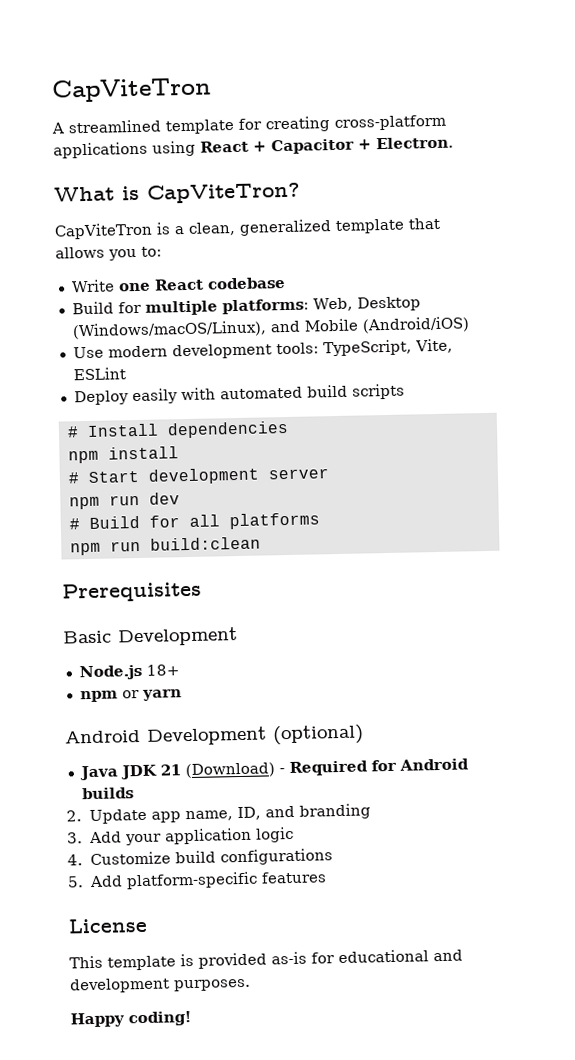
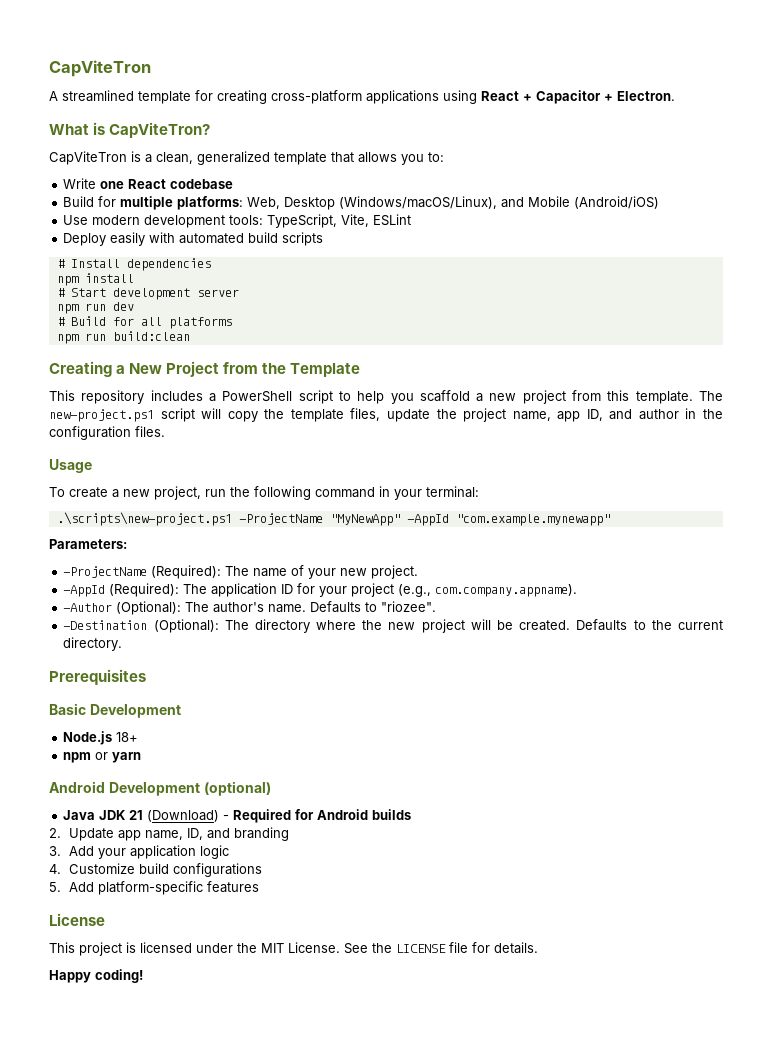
(261, 543) none -> [49,361,361,377] [49,390,723,404] [49,408,723,422] [49,426,165,440] [49,459,92,473] [49,486,479,500] [56,512,610,526] [49,539,127,549] [63,565,419,579] [63,583,578,597] [63,601,437,615] [63,619,723,633] [63,637,123,651] // Creating a New Project from the Template // This repository includes a PowerShell script to help you scaffold a new project from this template. The new-project.ps1 script will copy the template files, update the project name, app ID, and author in the configuration files. // Usage // To create a new project, run the following command in your terminal: // .\scripts\new-project.ps1 -ProjectName "MyNewApp" -AppId "com.example.mynewapp" // Parameters: // -ProjectName (Required): The name of your new project. // -AppId (Required): The application ID for your project (e.g., com.company.appname). // -Author (Optional): The author's name. Defaults to "riozee". // -Destination (Optional): The directory where the new project will be created. Defaults to the current directory.
[107,949,463,971] [69,977,251,994] template is provided as-is for educational and development purposes. -> [79,942,538,956] project is licensed under the MIT License. See the LICENSE file for details.

